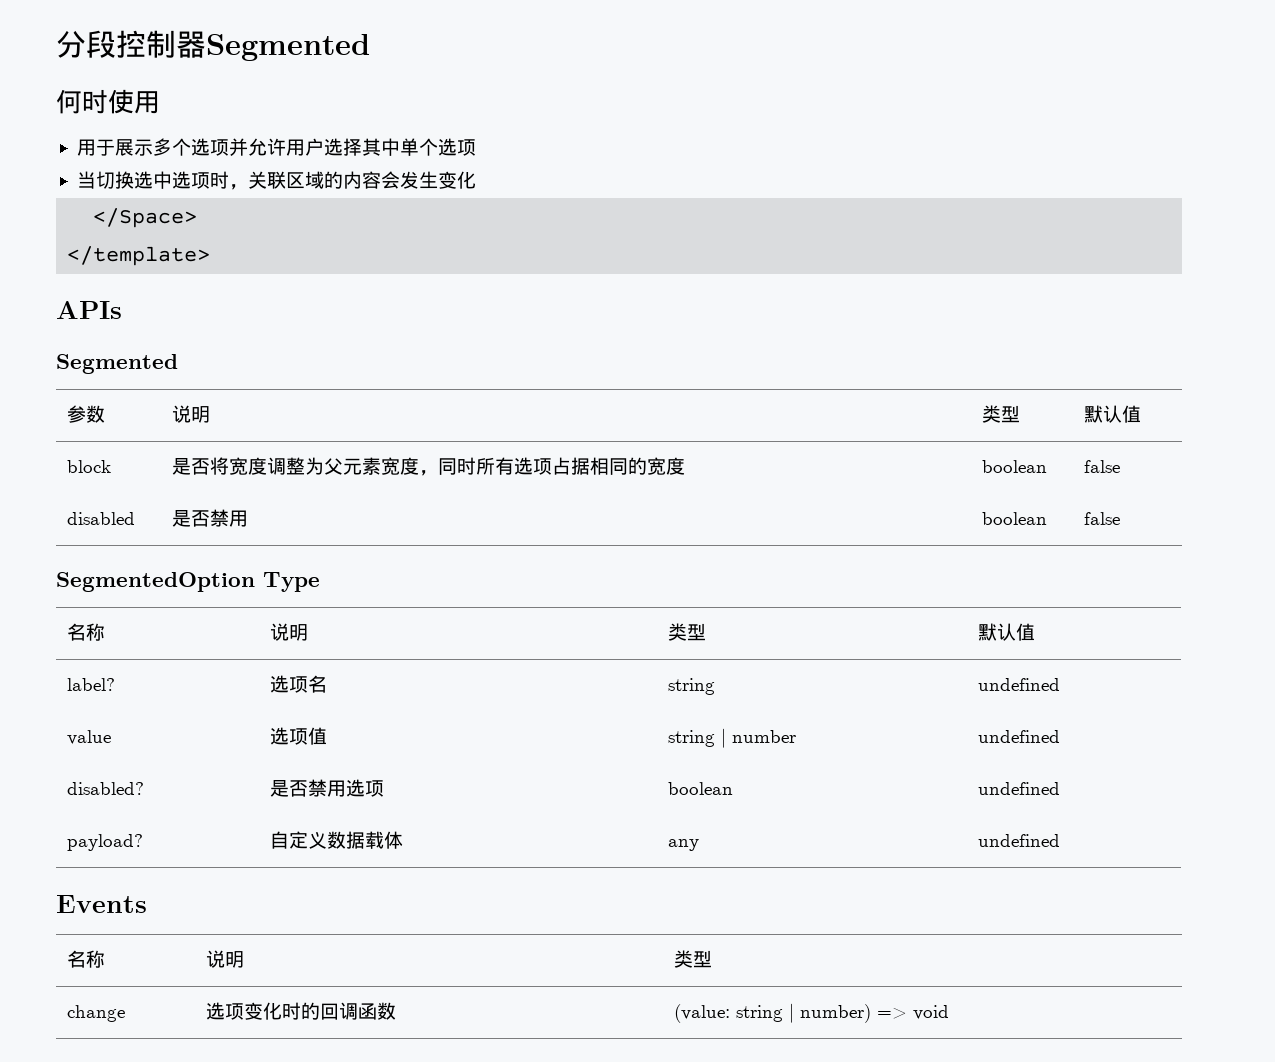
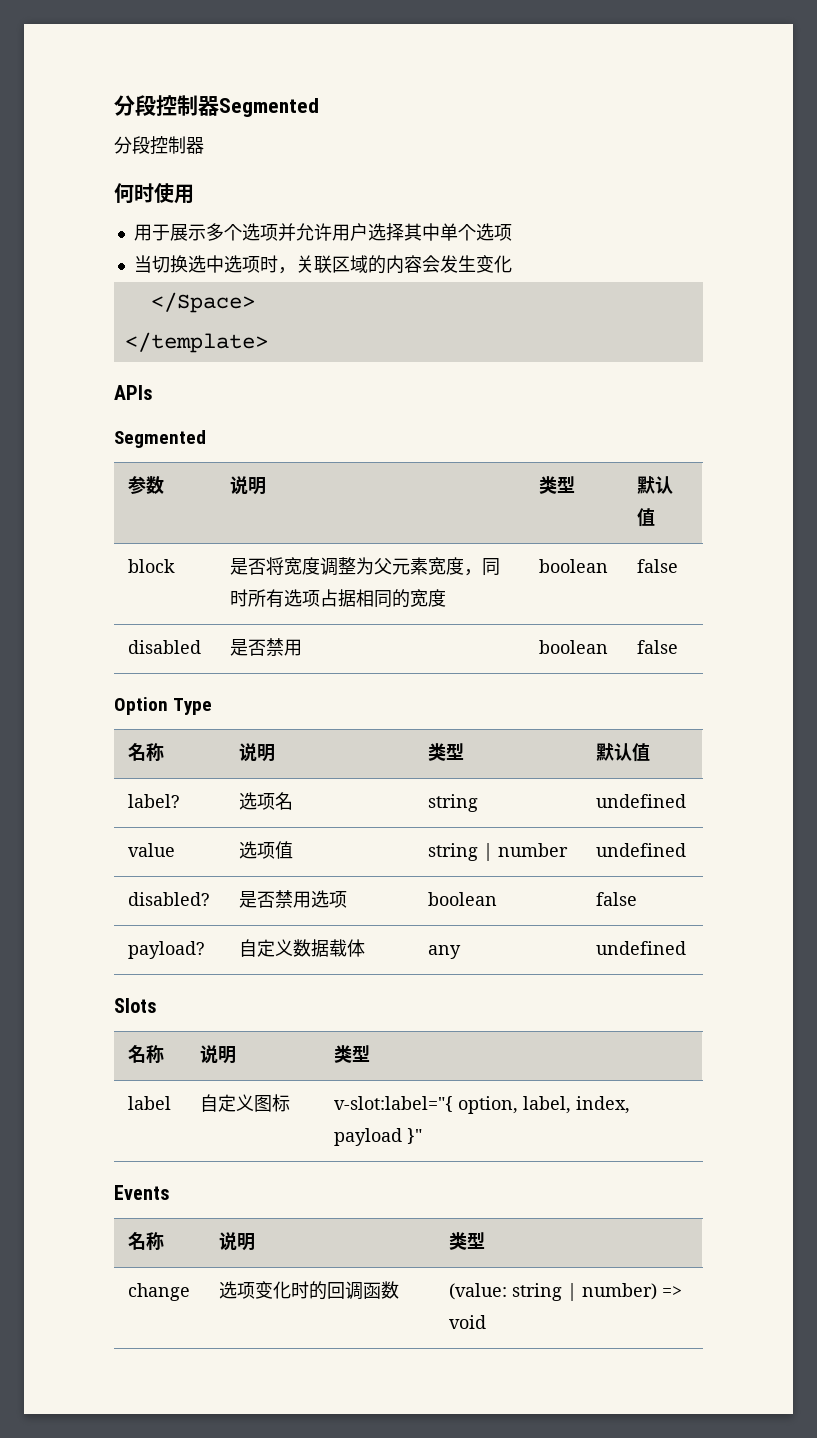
(370, 47) none -> [114,136,204,155] // 分段控制器
[56,572,255,592] SegmentedOption -> [114,697,168,715] Option
[978,782,1061,795] undefined -> [596,892,638,906] false
(1061, 840) none -> [114,998,157,1013] [128,1045,165,1064] [200,1045,237,1064] [334,1045,371,1063] [128,1096,172,1110] [200,1094,291,1112] [334,1096,631,1114] [334,1128,423,1146] // Slots // 名称 | 说明 | 类型 // label | 自定义图标 | v-slot:label="{ option, label, index, payload }"

